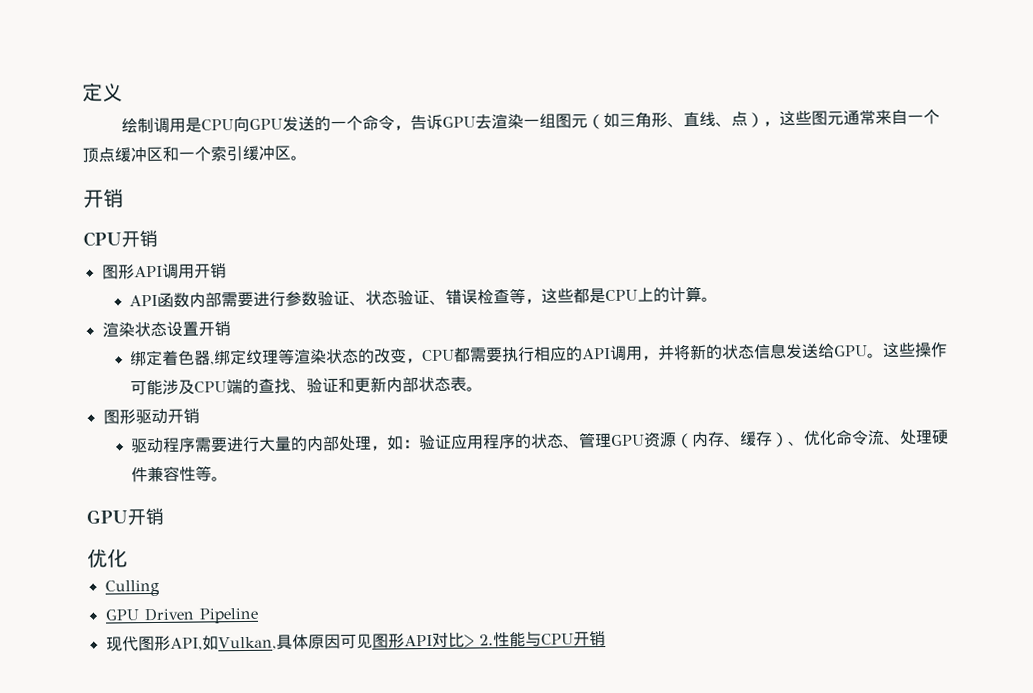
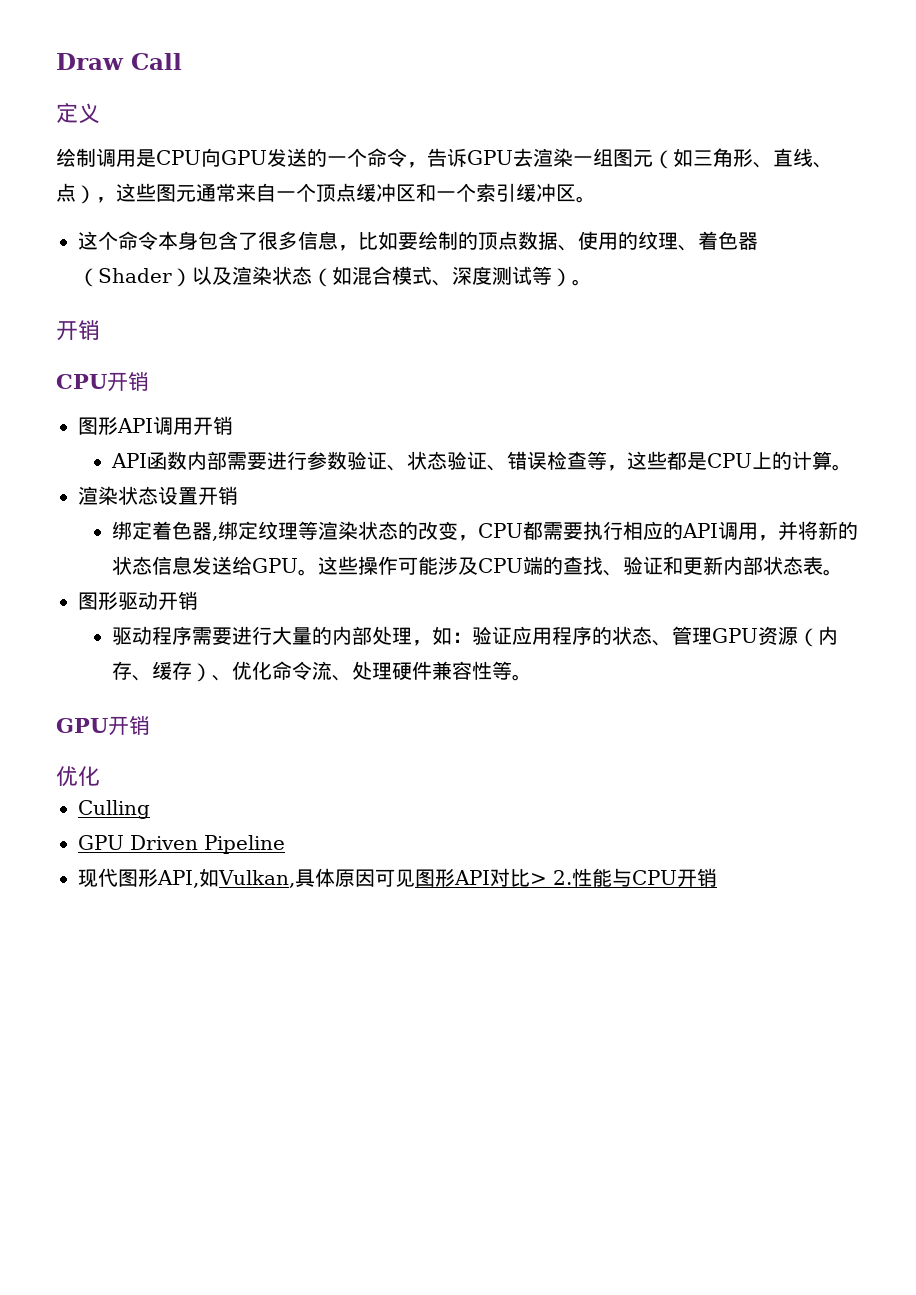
(82, 92) none -> [56,53,182,70] Draw Call //
(307, 158) none -> [78,231,758,251] [78,266,592,287] // 这个命令本身包含了很多信息，比如要绘制的顶点数据、使用的纹理、着色器（Shader）以及渲染状态（如混合模式、深度测试等）。

